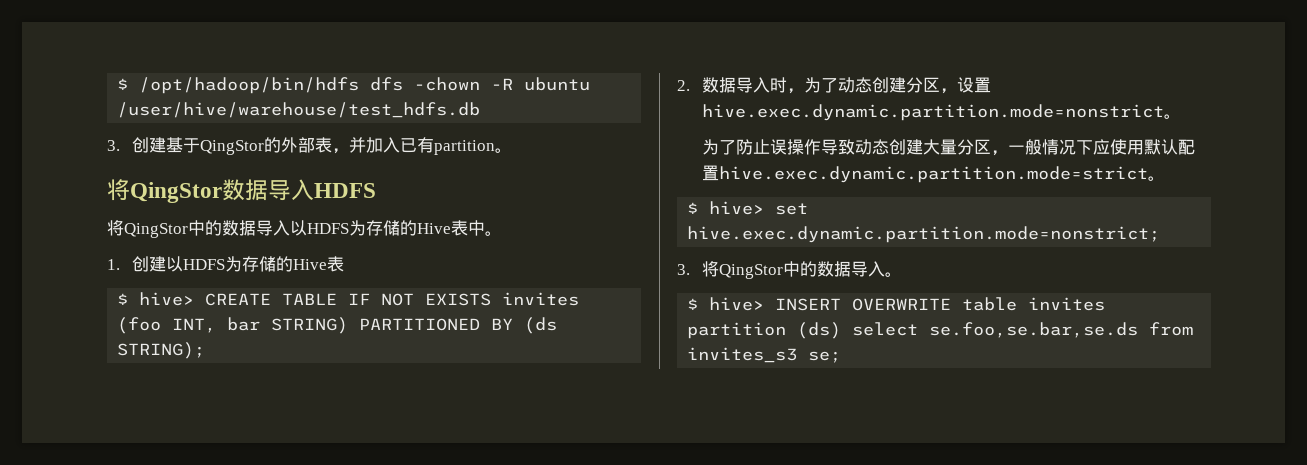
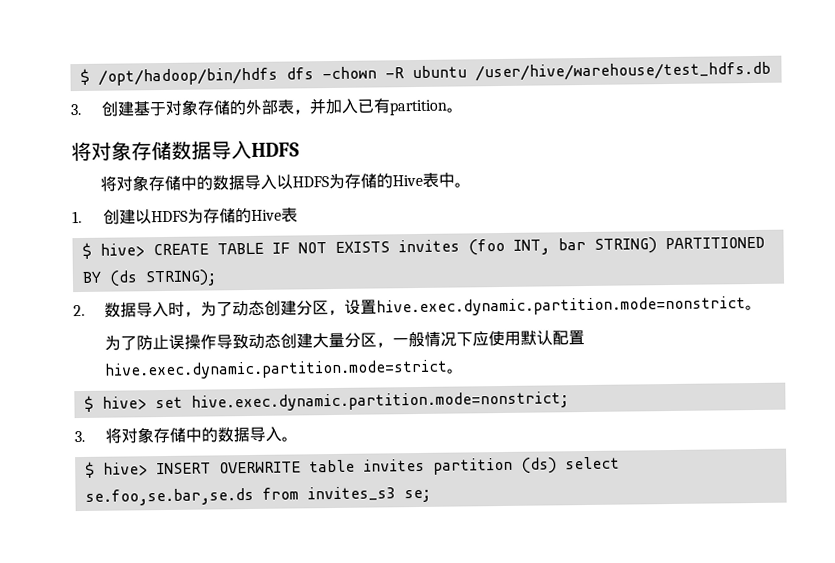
[199,140,264,155] QingStor -> [164,99,231,116] 对象存储
[130,182,222,203] QingStor -> [91,140,172,161] 对象存储
[124,223,188,238] QingStor -> [116,175,182,192] 对象存储
[718,264,783,279] QingStor -> [120,427,186,444] 对象存储

